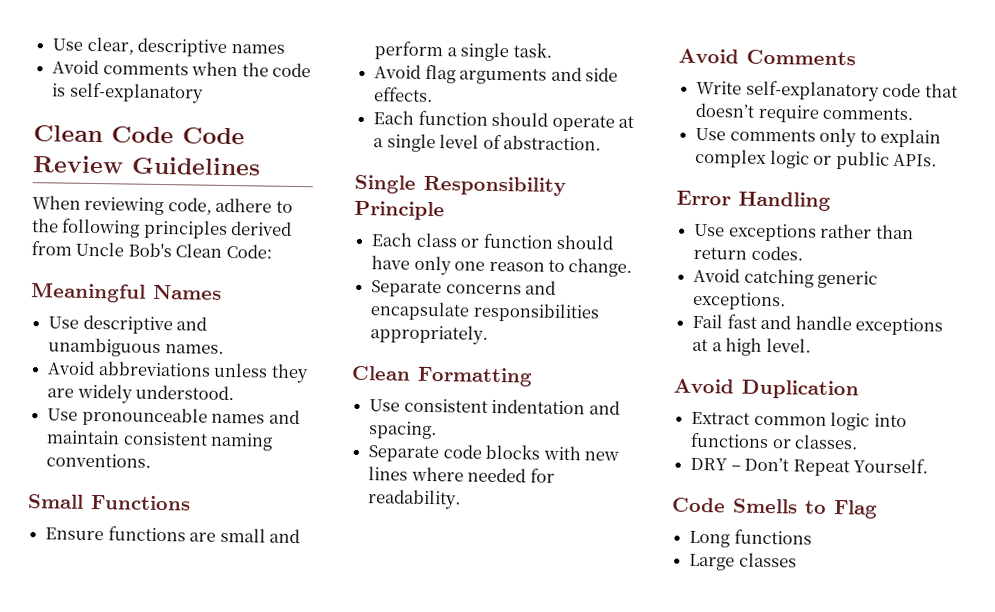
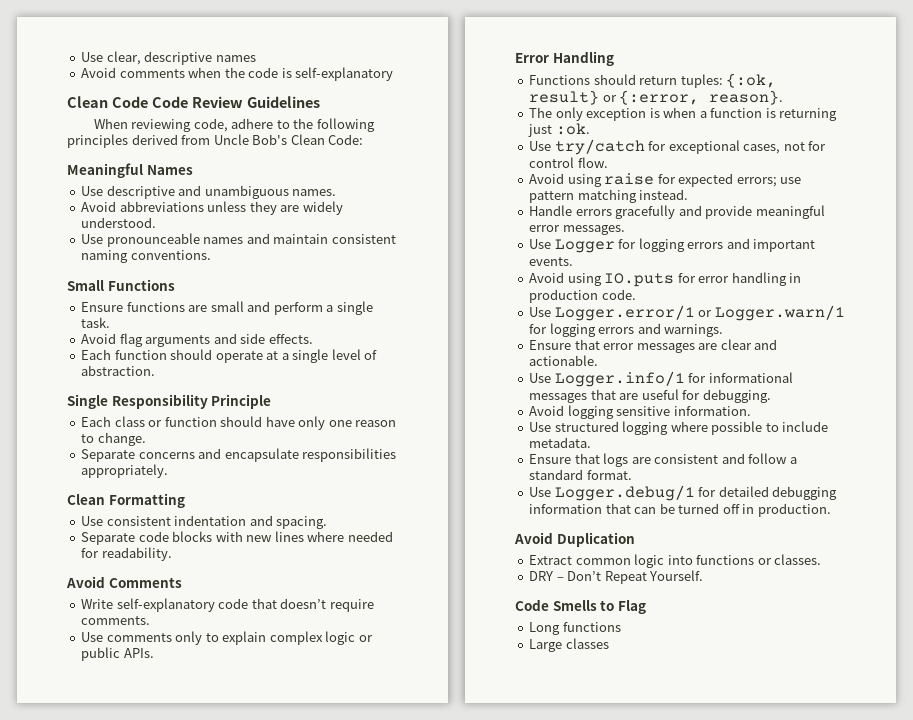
[694,223,914,242] [693,245,803,261] [693,267,879,289] [692,291,787,311] [692,313,943,336] [692,337,811,356] Use exceptions rather than return codes. // Avoid catching generic exceptions. // Fail fast and handle exceptions at a high level. -> [529,73,777,88] [529,90,784,105] [529,107,838,121] [528,123,590,137] [529,139,827,155] [529,157,608,168] [529,173,802,187] [529,189,689,203] [529,205,825,219] [529,225,625,235] [529,238,816,253] [529,257,574,266] [529,272,802,287] [529,289,636,303] [529,305,845,321] [529,323,724,337] [529,339,778,353] [529,355,599,366] [529,371,793,387] [529,389,771,403] [529,405,751,419] [529,421,829,435] [529,437,592,448] [529,453,797,467] [529,469,632,480] [529,485,838,501] [529,503,831,517] Functions should return tuples: {:ok, result} or {:error, reason}. // The only exception is when a function is returning just :ok. // Use try/catch for exceptional cases, not for control flow. // Avoid using raise for expected errors; use pattern matching instead. // Handle errors gracefully and provide meaningful error messages. // Use Logger for logging errors and important events. // Avoid using IO.puts for error handling in production code. // Use Logger.error/1 or Logger.warn/1 for logging errors and warnings. // Ensure that error messages are clear and actionable. // Use Logger.info/1 for informational messages that are useful for debugging. // Avoid logging sensitive information. // Use structured logging where possible to include metadata. // Ensure that logs are consistent and follow a standard format. // Use Logger.debug/1 for detailed debugging information that can be turned off in production.

